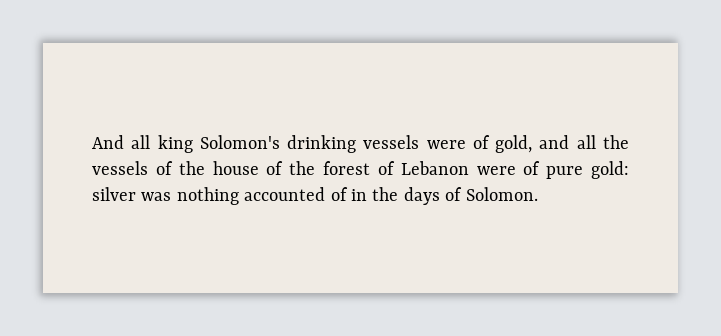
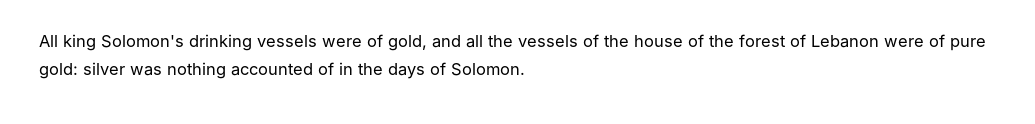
[92,135,151,149] And all -> [39,35,58,47] All

